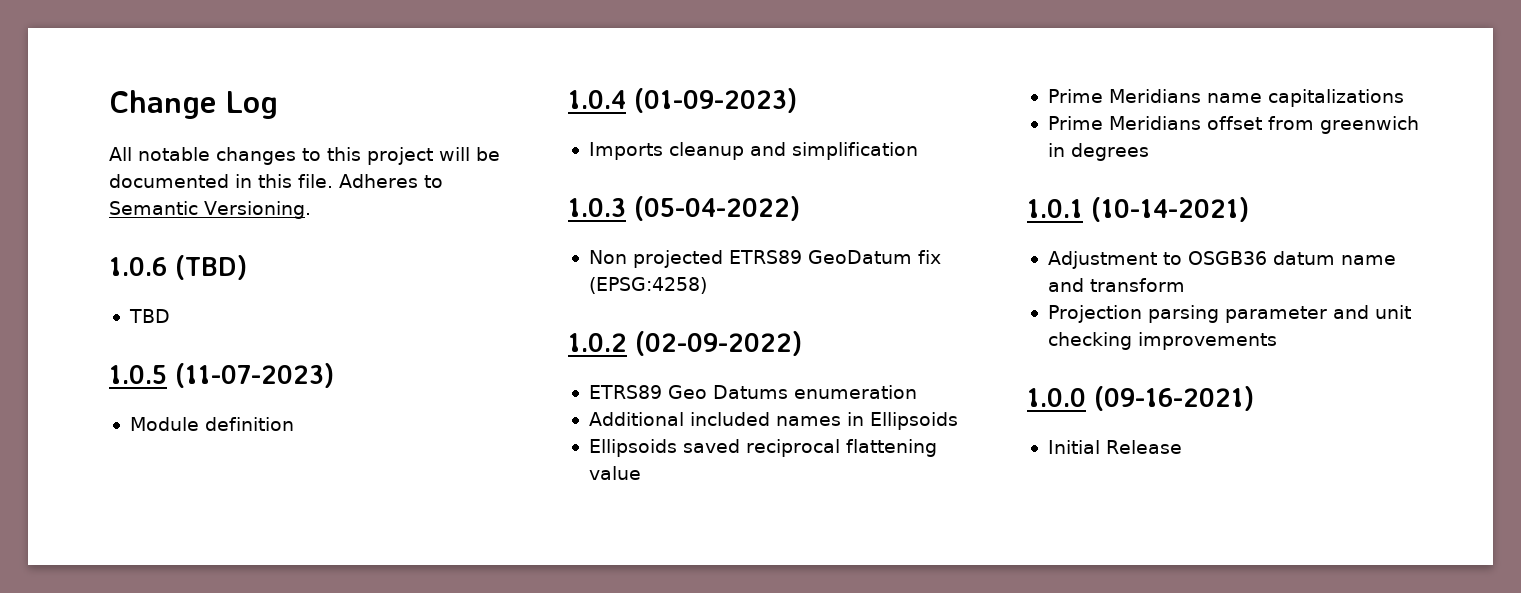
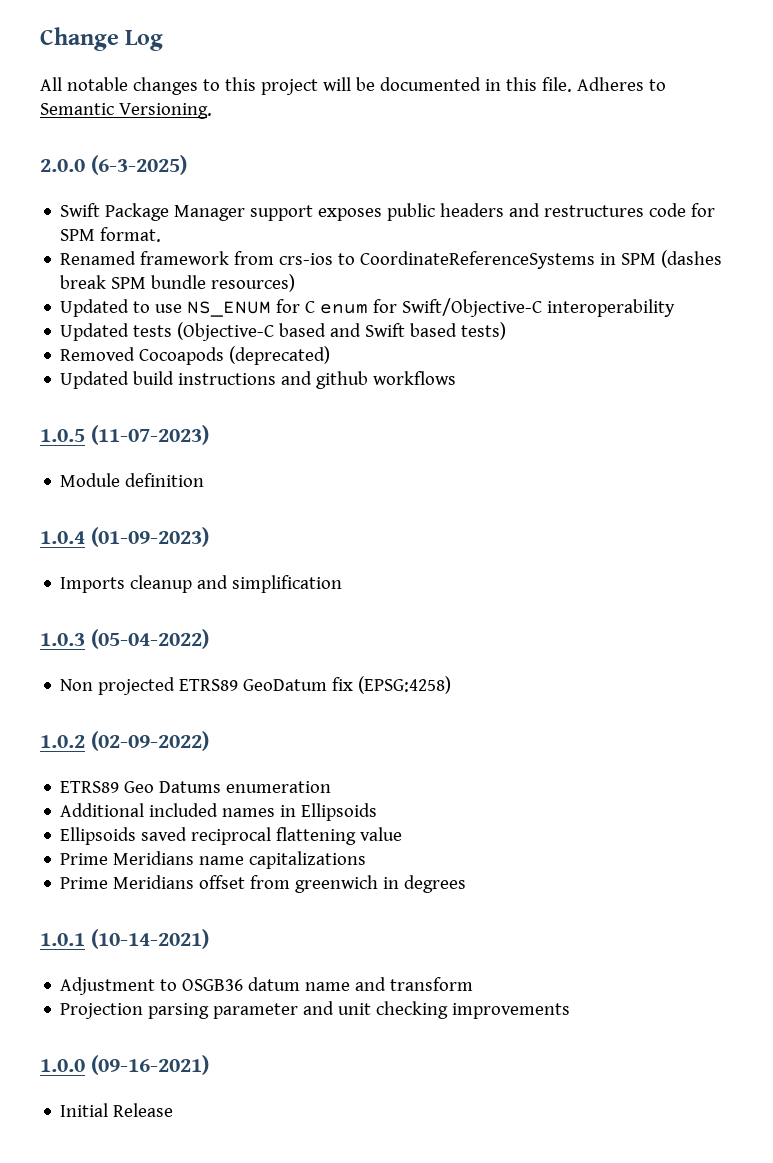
[109,255,247,280] [128,309,170,323] 1.0.6 (TBD) // TBD -> [40,155,187,175] [60,203,716,221] [60,227,162,242] [60,250,723,269] [60,274,296,292] [60,298,676,317] [60,322,507,341] [60,346,331,365] [60,371,457,389] 2.0.0 (6-3-2025) // Swift Package Manager support exposes public headers and restructures code for SPM format. // Renamed framework from crs-ios to CoordinateReferenceSystems in SPM (dashes break SPM bundle resources) // Updated to use NS_ENUM for C enum for Swift/Objective-C interoperability // Updated tests (Objective-C based and Swift based tests) // Removed Cocoapods (deprecated) // Updated build instructions and github workflows

